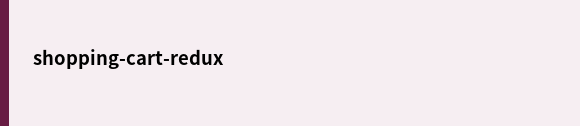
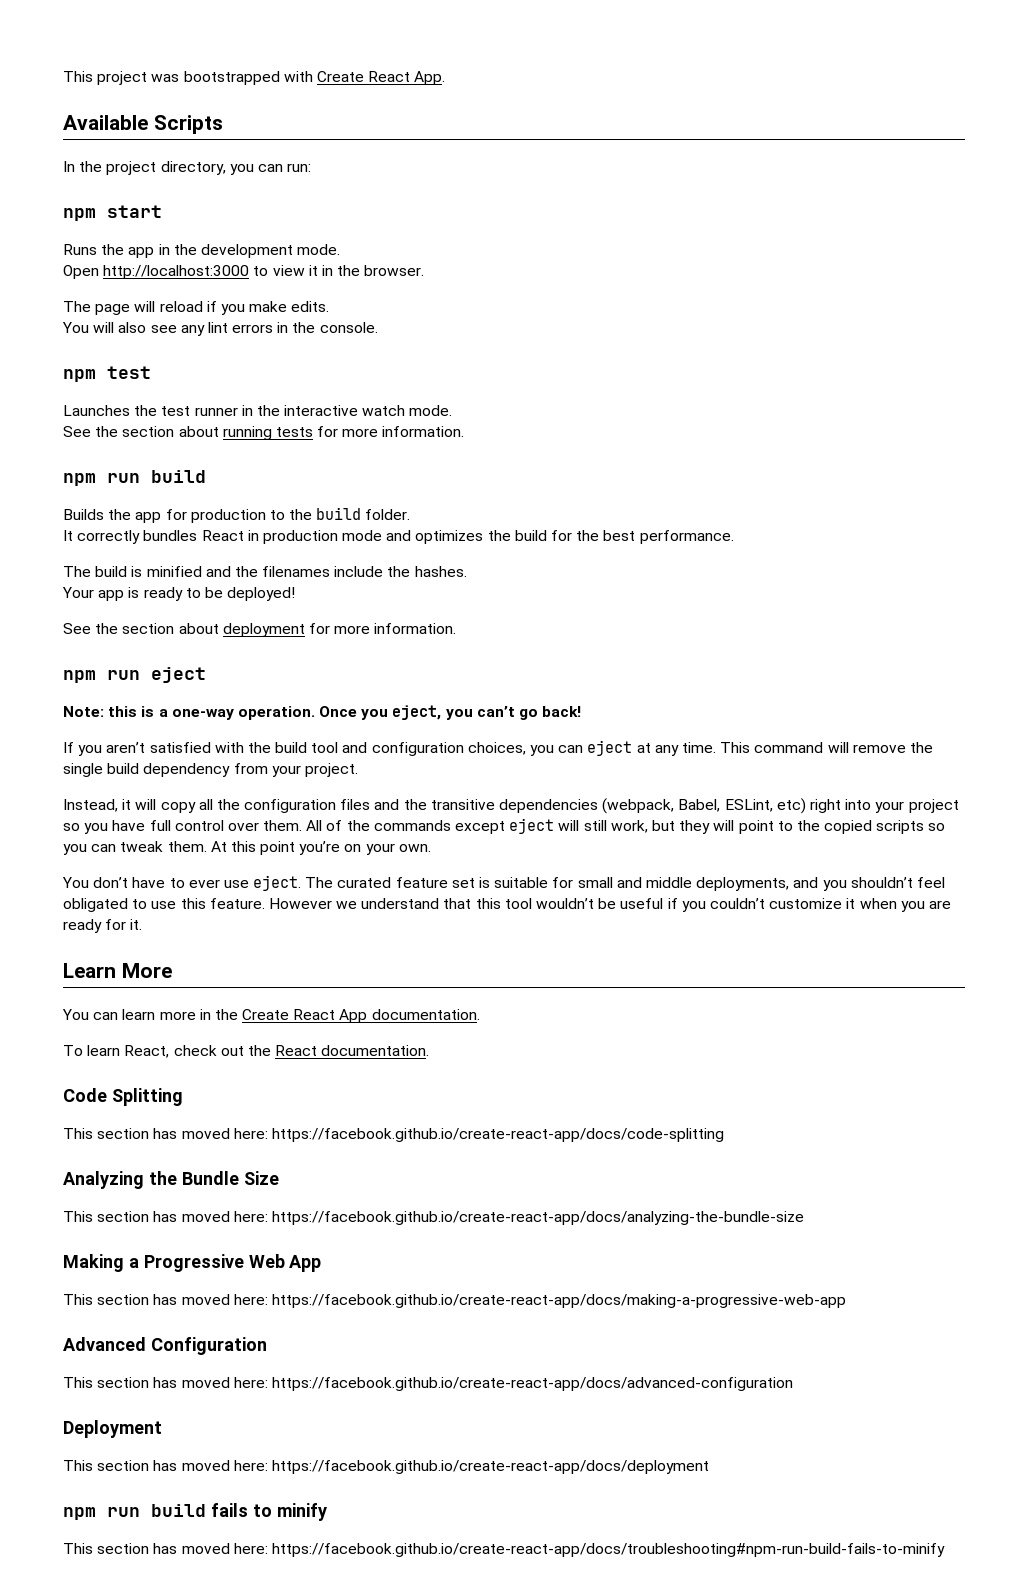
[33,49,224,69] shopping-cart-redux -> [63,71,446,85] [63,115,223,134] [63,161,312,175] [63,205,162,221] [63,244,341,258] [63,265,425,279] [63,301,330,315] [62,322,378,336] [63,366,151,382] [63,405,453,416] [63,426,465,440] [63,470,206,486] [63,507,411,523] [63,530,734,544] [63,566,467,577] [62,587,296,601] [63,623,457,637] [63,667,206,683] [63,705,582,720] [63,740,933,756] [63,763,358,777] [63,798,959,814] [63,818,946,834] [63,841,431,855] [62,875,945,891] [63,898,951,912] [63,919,143,933] [63,963,172,978] [62,1009,480,1023] [63,1045,430,1058] [63,1088,183,1106] [63,1128,724,1142] [63,1171,279,1189] [63,1211,804,1225] [63,1254,322,1272] [63,1294,846,1308] [63,1337,267,1355] [63,1377,793,1391] [63,1420,162,1438] [63,1460,709,1474] [63,1503,327,1521] [63,1543,945,1557] This project was bootstrapped with Create React App. // Available Scripts // In the project directory, you can run: // npm start // Runs the app in the development mode. // Open http://localhost:3000 to view it in the browser. // The page will reload if you make edits. // You will also see any lint errors in the console. // npm test // Launches the test runner in the interactive watch mode. // See the section about running tests for more information. // npm run build // Builds the app for production to the build folder. // It correctly bundles React in production mode and optimizes the build for the best performance. // The build is minified and the filenames include the hashes. // Your app is ready to be deployed! // See the section about deployment for more information. // npm run eject // Note: this is a one-way operation. Once you eject, you can’t go back! // If you aren’t satisfied with the build tool and configuration choices, you can eject at any time. This command will remove the single build dependency from your project. // Instead, it will copy all the configuration files and the transitive dependencies (webpack, Babel, ESLint, etc) right into your project so you have full control over them. All of the commands except eject will still work, but they will point to the copied scripts so you can tweak them. At this point you’re on your own. // You don’t have to ever use eject. The curated feature set is suitable for small and middle deployments, and you shouldn’t feel obligated to use this feature. However we understand that this tool wouldn’t be useful if you couldn’t customize it when you are ready for it. // Learn More // You can learn more in the Create React App documentation. // To learn React, check out the React documentation. // Code Splitting // This section has moved here: https://facebook.github.io/create-react-app/docs/code-splitting // Analyzing the Bundle Size // This section has moved here: https://facebook.github.io/create-react-app/docs/analyzing-the-bundle-size // Making a Progressive Web App // This section has moved here: https://facebook.github.io/create-react-app/docs/making-a-progressive-web-app // Advanced Configuration // This section has moved here: https://facebook.github.io/create-react-app/docs/advanced-configuration // Deployment // This section has moved here: https://facebook.github.io/create-react-app/docs/deployment // npm run build fails to minify // This section has moved here: https://facebook.github.io/create-react-app/docs/troubleshooting#npm-run-build-fails-to-minify

